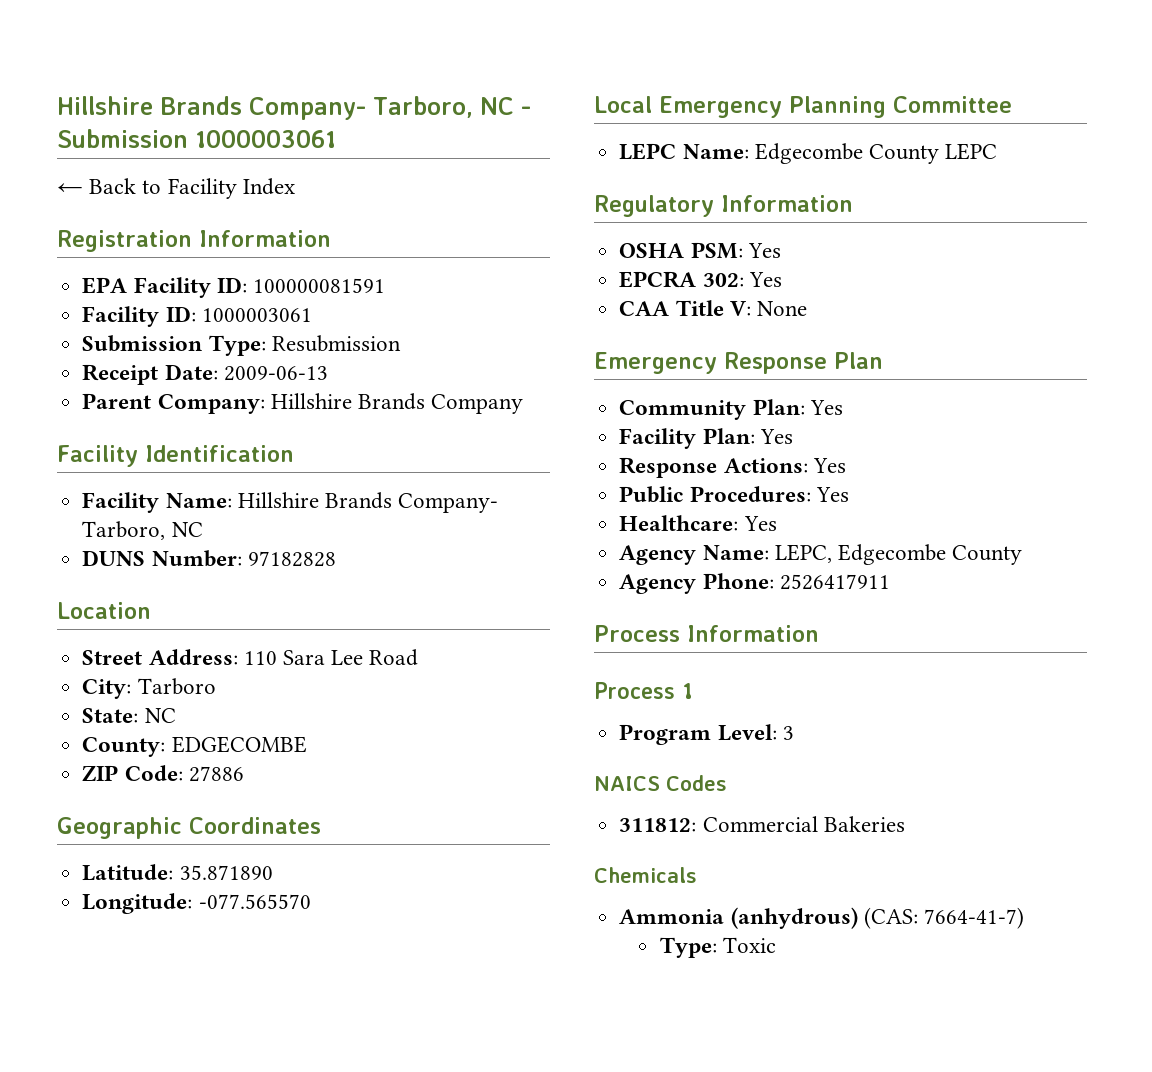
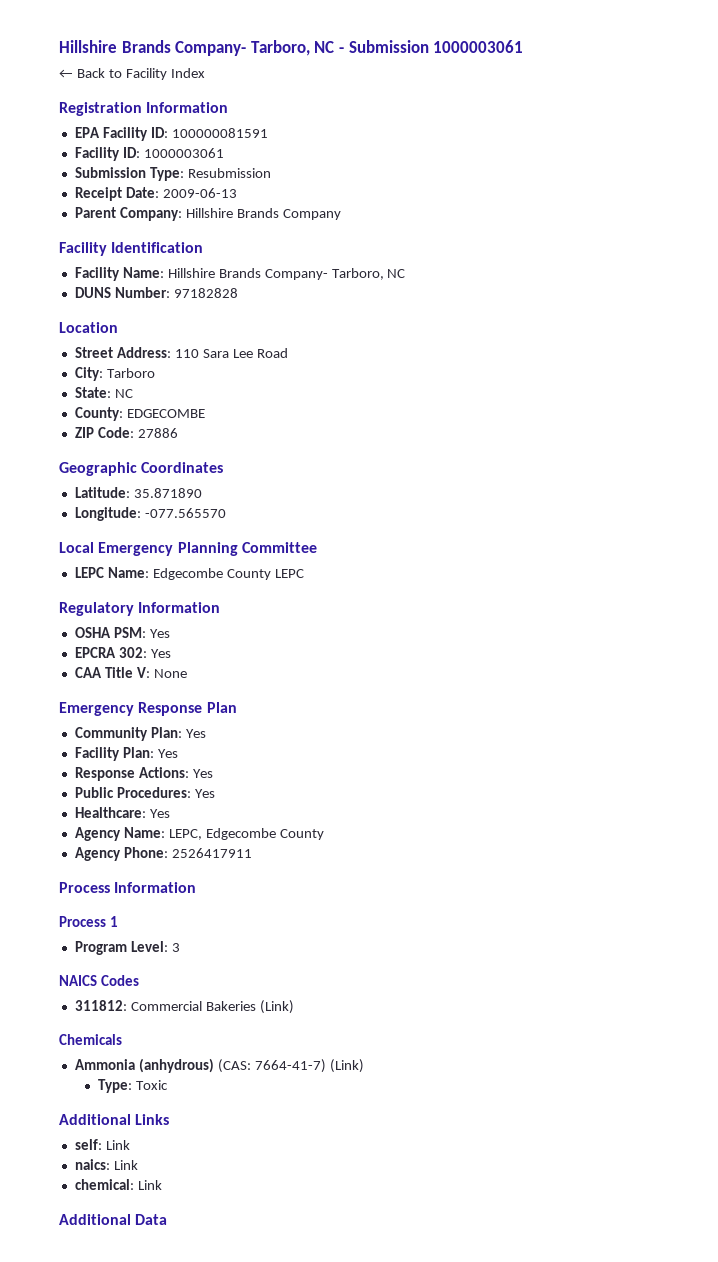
(905, 824) none -> [259,1000,294,1014] (Link)
(1024, 918) none -> [329,1059,364,1073] (Link)
(776, 945) none -> [59,1114,170,1125] [74,1139,130,1150] [74,1159,138,1170] [74,1179,162,1190] [59,1214,168,1225] // Additional Links // self: Link // naics: Link // chemical: Link // Additional Data

